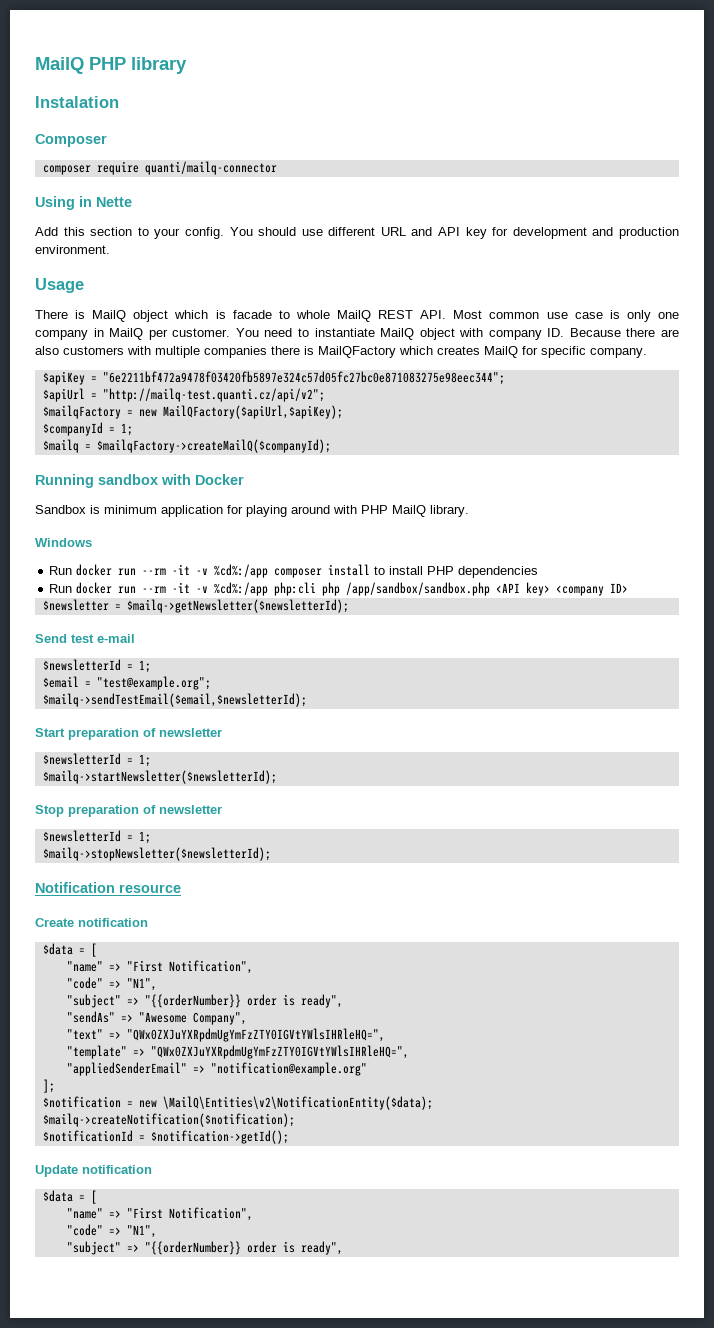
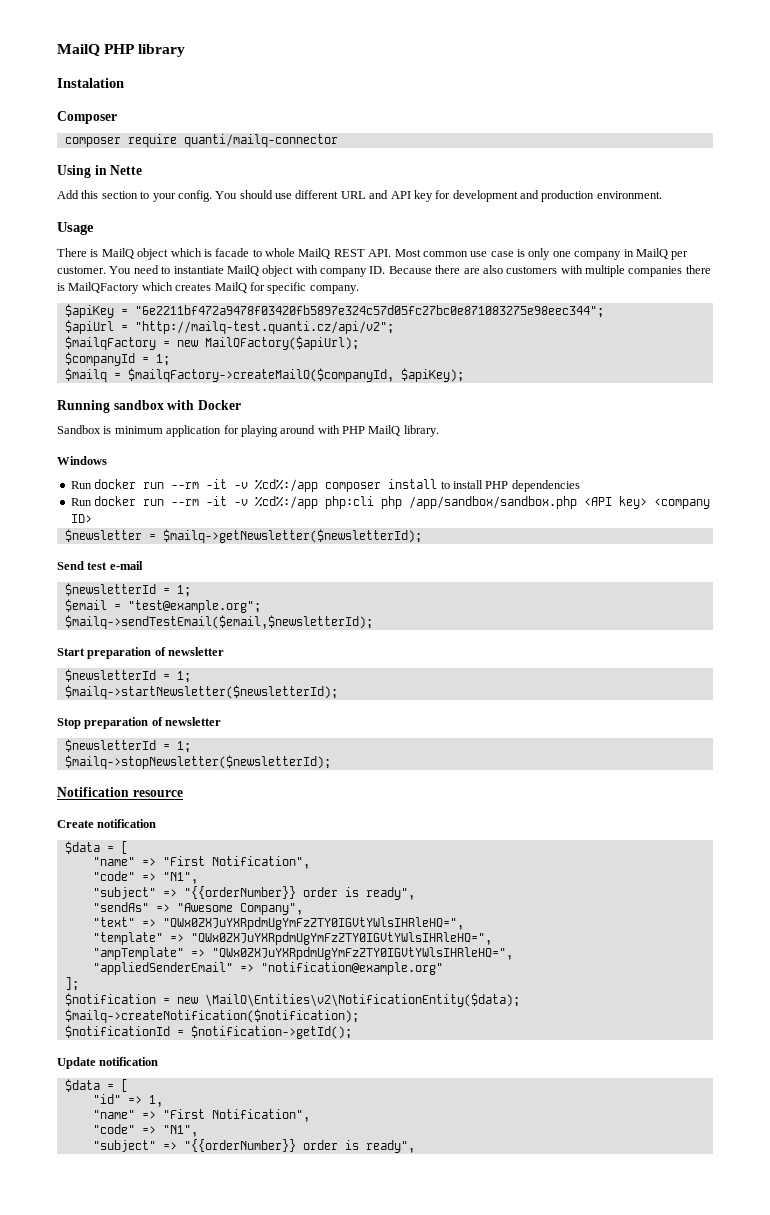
[162,405,343,419] MailQFactory($apiUrl,$apiKey); -> [204,336,359,350] MailQFactory($apiUrl);
[96,439,331,453] $mailqFactory->createMailQ($companyId); -> [127,368,464,382] $mailqFactory->createMailQ($companyId, $apiKey);
(409, 1052) none -> [92,947,513,960] // "ampTemplate" => "QWx0ZXJuYXRpdmUgYmFzZTY0IGVtYWlsIHRleHQ=",
(97, 1197) none -> [92,1094,163,1107] // "id" => 1,

